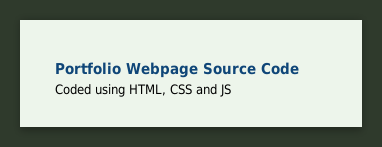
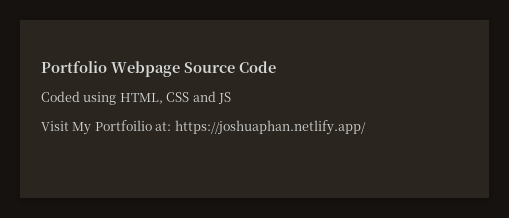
(231, 90) none -> [41,120,366,135] // Visit My Portfoilio at: https://joshuaphan.netlify.app/

